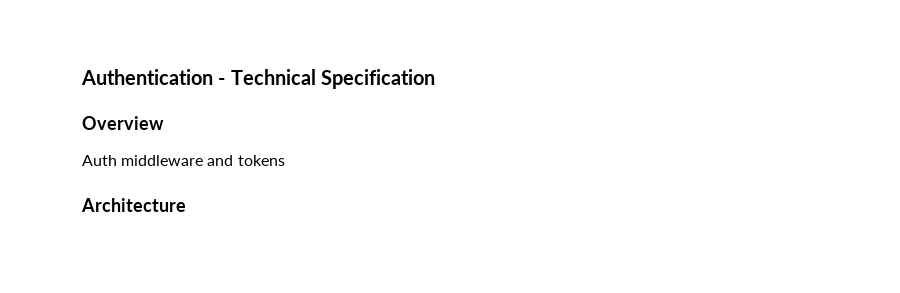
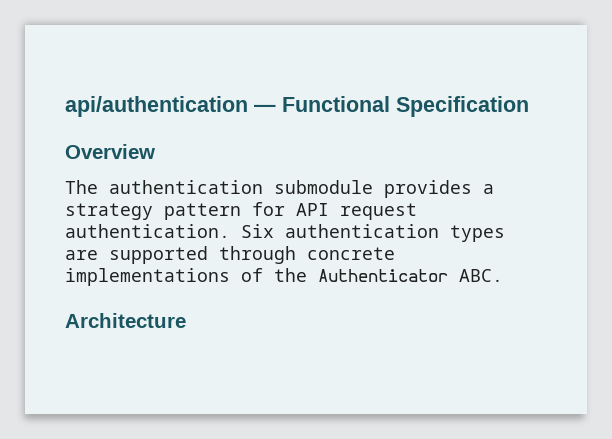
[81,69,316,85] Authentication - Technical -> [65,96,390,117] api/authentication — Functional
[82,155,285,166] Auth middleware and tokens -> [65,180,494,198] [65,202,417,220] [65,224,505,242] [65,246,395,264] [65,268,503,286] The authentication submodule provides a strategy pattern for API request authentication. Six authentication types are supported through concrete implementations of the Authenticator ABC.

